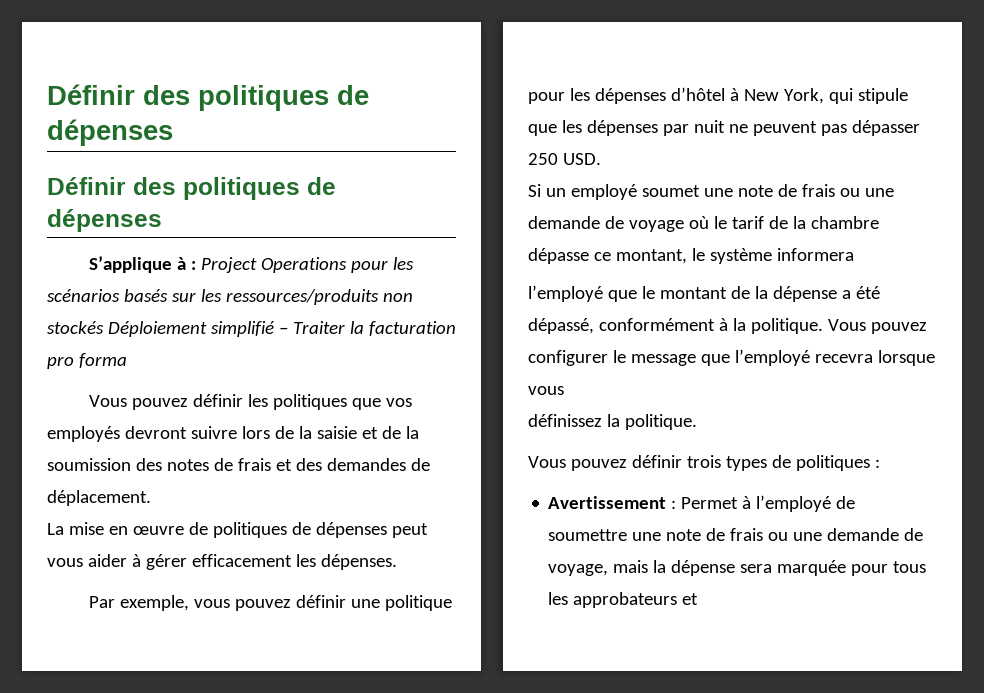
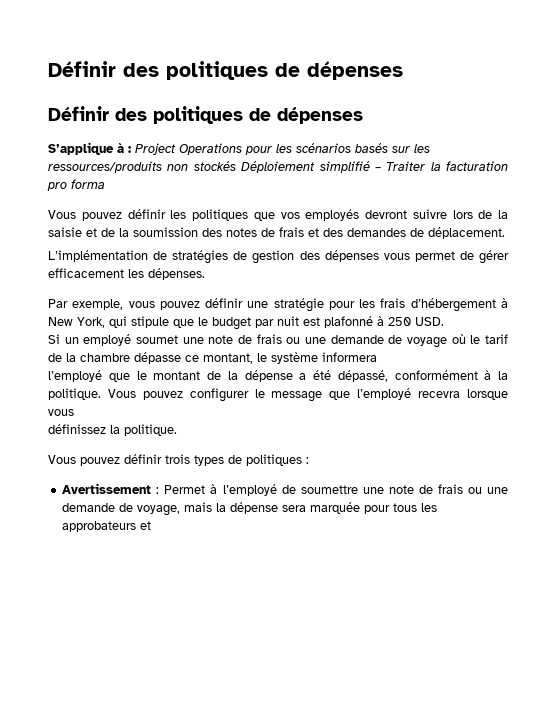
[47,522,428,538] [47,554,141,567] La mise en œuvre de politiques de dépenses peut vous aider à -> [48,250,474,264] L’implémentation de stratégies de gestion des dépenses vous permet de
[385,595,453,611] [528,87,725,104] politique pour les dépenses d’hôtel -> [273,298,496,312] stratégie pour les frais d’hébergement
[561,120,920,136] les dépenses par nuit ne peuvent pas dépasser -> [198,316,384,330] le budget par nuit est plafonné à

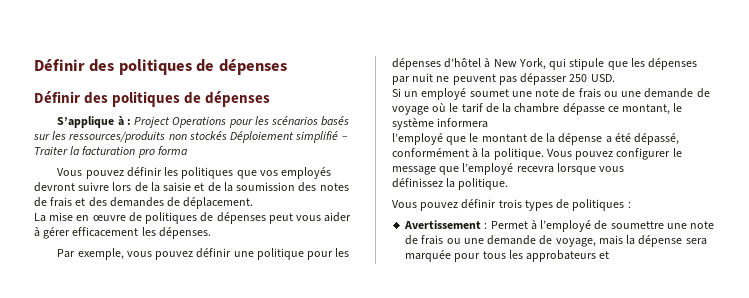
[48,250,474,264] L’implémentation de stratégies de gestion des dépenses vous permet de -> [34,212,352,224] [34,227,40,237] La mise en œuvre de politiques de dépenses peut vous aider à
[273,298,496,312] stratégie pour les frais d’hébergement -> [256,248,350,260] [392,58,482,70] politique pour les dépenses d’hôtel
[198,316,384,330] le budget par nuit est plafonné à -> [630,58,698,70] [392,73,568,85] les dépenses par nuit ne peuvent pas dépasser

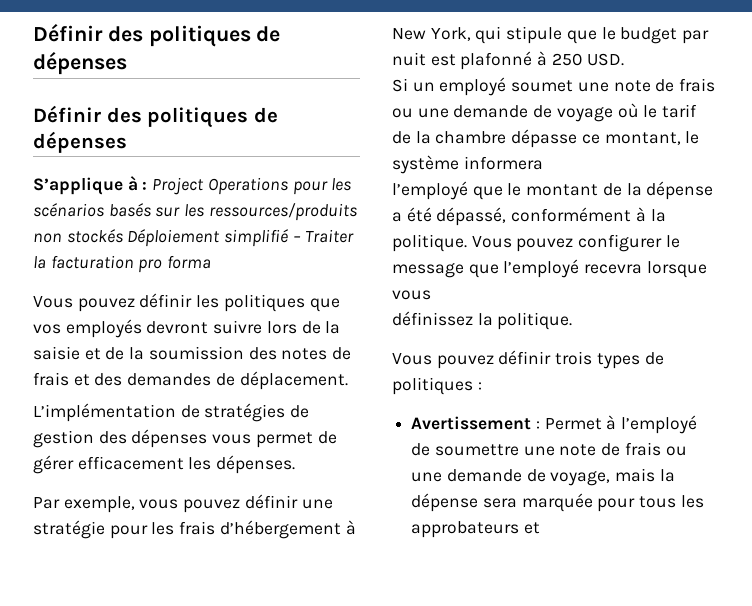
[34,212,352,224] [34,227,40,237] La mise en œuvre de politiques de dépenses peut vous aider à -> [33,403,310,422] [33,429,337,448] L’implémentation de stratégies de gestion des dépenses vous permet de
[256,248,350,260] [392,58,482,70] politique pour les dépenses d’hôtel -> [33,520,341,539] stratégie pour les frais d’hébergement
[630,58,698,70] [392,73,568,85] les dépenses par nuit ne peuvent pas dépasser -> [601,27,710,44] [392,51,548,70] le budget par nuit est plafonné à

